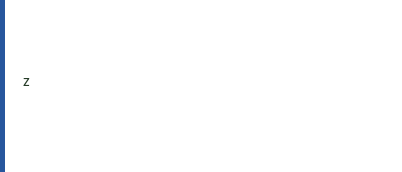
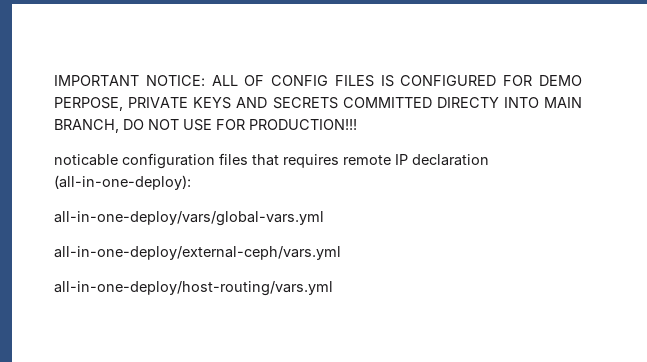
[23,78,30,86] z -> [54,75,582,87] [54,97,582,111] [54,119,357,133] [54,153,489,169] [54,175,191,190] [54,211,324,226] [54,246,341,260] [54,281,333,296] IMPORTANT NOTICE: ALL OF CONFIG FILES IS CONFIGURED FOR DEMO PERPOSE, PRIVATE KEYS AND SECRETS COMMITTED DIRECTY INTO MAIN BRANCH, DO NOT USE FOR PRODUCTION!!! // noticable configuration files that requires remote IP declaration (all-in-one-deploy): // all-in-one-deploy/vars/global-vars.yml // all-in-one-deploy/external-ceph/vars.yml // all-in-one-deploy/host-routing/vars.yml

